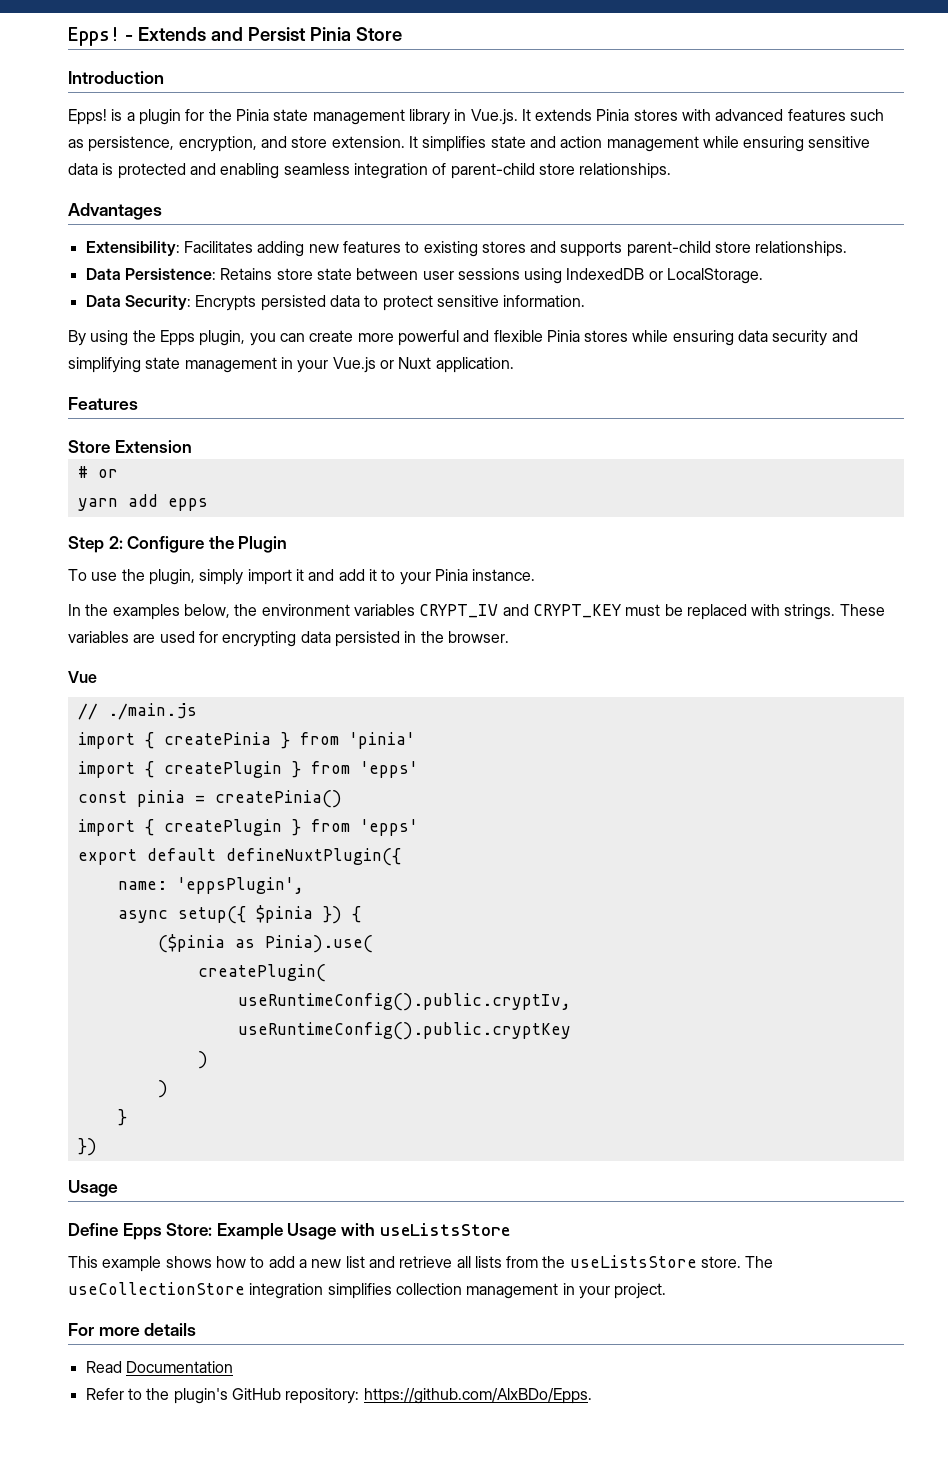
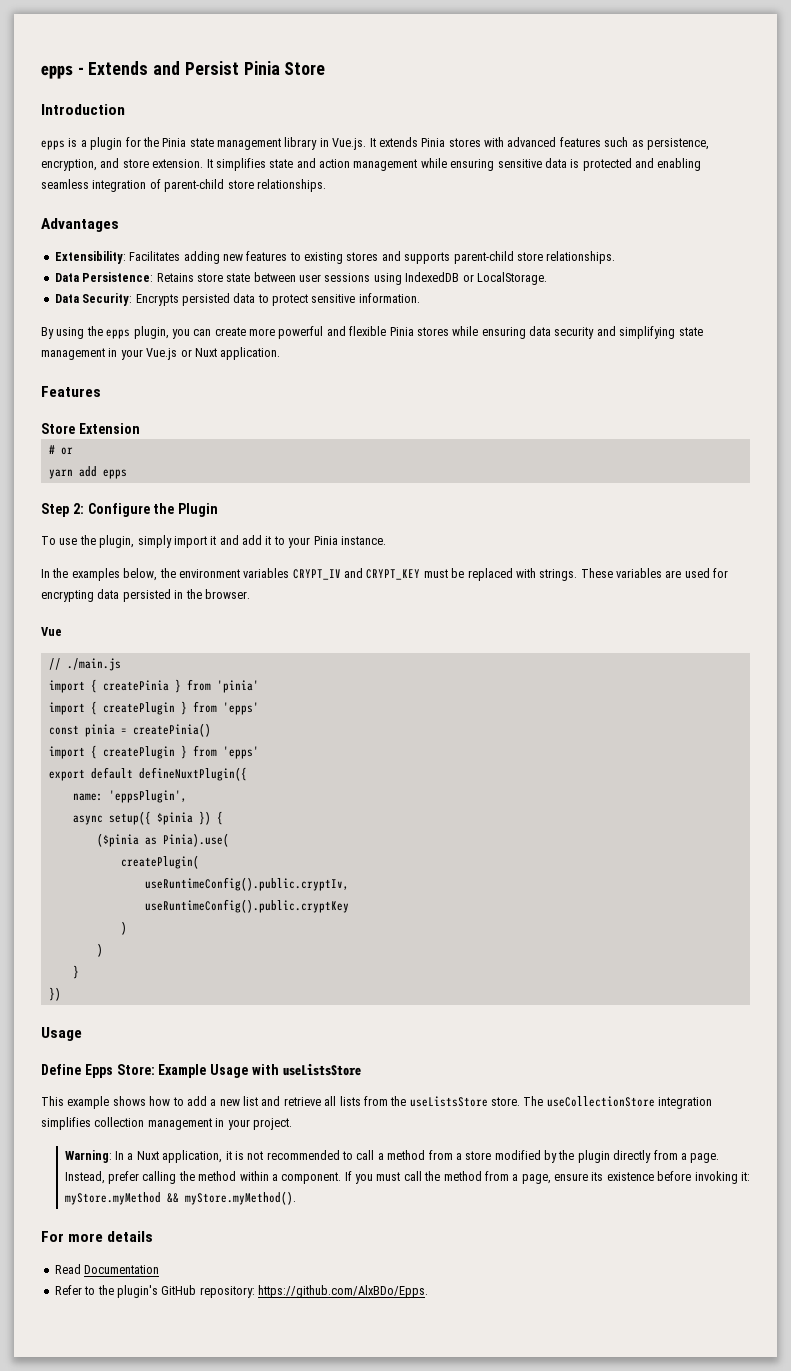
[68,27,120,46] Epps! -> [41,65,73,79] epps
[68,109,107,125] Epps! -> [41,140,65,150] epps
[159,330,195,346] Epps -> [106,329,131,339] epps
(667, 1291) none -> [64,1150,720,1163] [64,1171,750,1184] [64,1191,296,1205] // Warning: In a Nuxt application, it is not recommended to call a method from a store modified by the plugin directly from a page. Instead, prefer calling the method within a component. If you must call the method from a page, ensure its existence before invoking it: myStore.myMethod && myStore.myMethod().

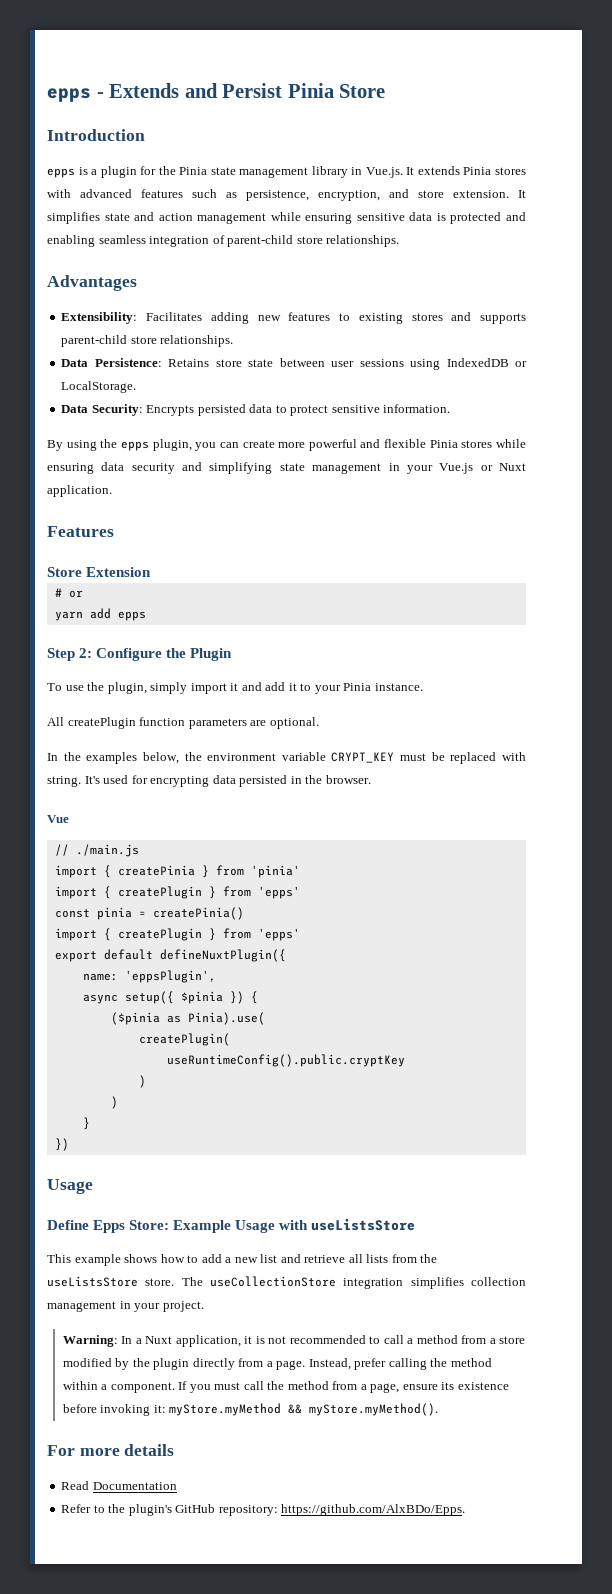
(386, 540) none -> [47,717,319,729] // All createPlugin function parameters are optional.
[243,568,363,580] variables CRYPT_IV and -> [281,752,326,761] variable
[539,568,682,581] strings. These variables are -> [47,776,100,787] string. It's
[144,877,349,891] // useRuntimeConfig().public.cryptIv, -> (230, 1039) none

